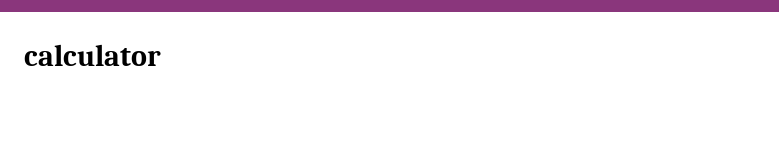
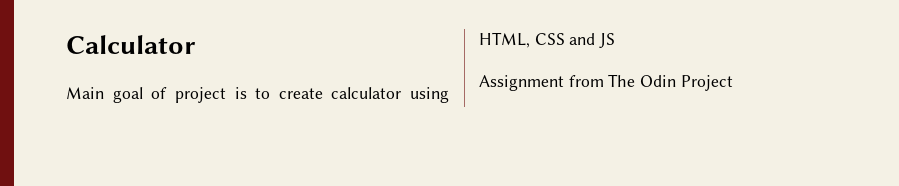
[24,44,161,66] calculator -> [66,35,196,54] [66,87,449,103] [479,32,616,48] [479,74,733,91] Calculator // Main goal of project is to create calculator using HTML, CSS and JS // Assignment from The Odin Project

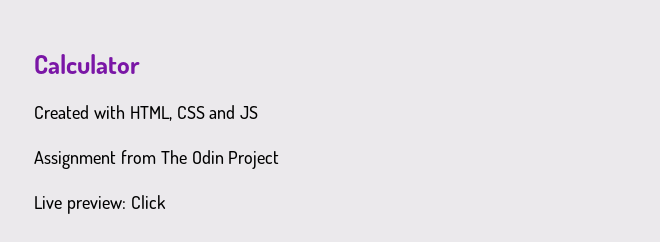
[66,87,449,103] Main goal of project is to create calculator using -> [34,105,125,119] Created with
(733, 83) none -> [34,195,166,214] // Live preview: Click

